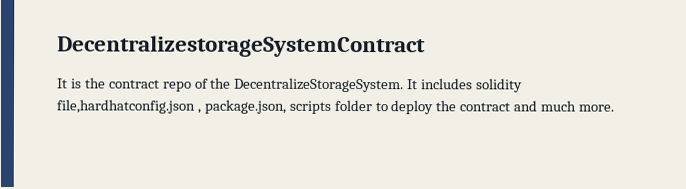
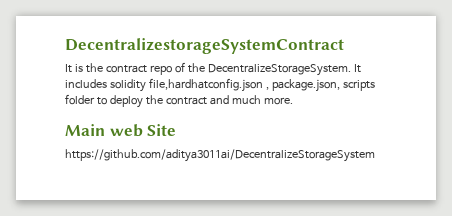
(615, 108) none -> [65,124,177,137] [65,149,375,162] // Main web Site // https://github.com/aditya3011ai/DecentralizeStorageSystem

